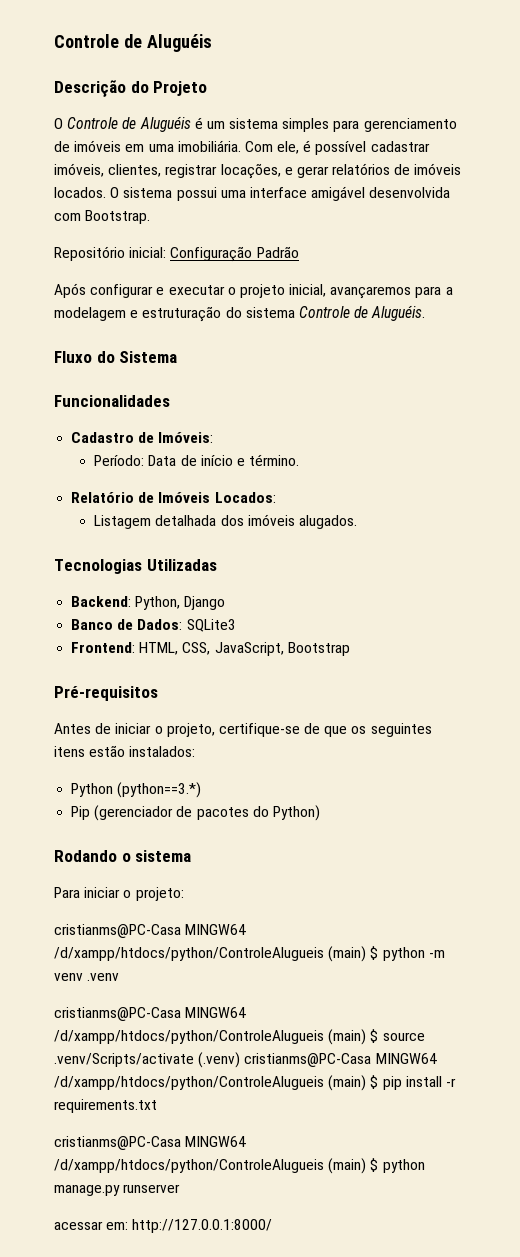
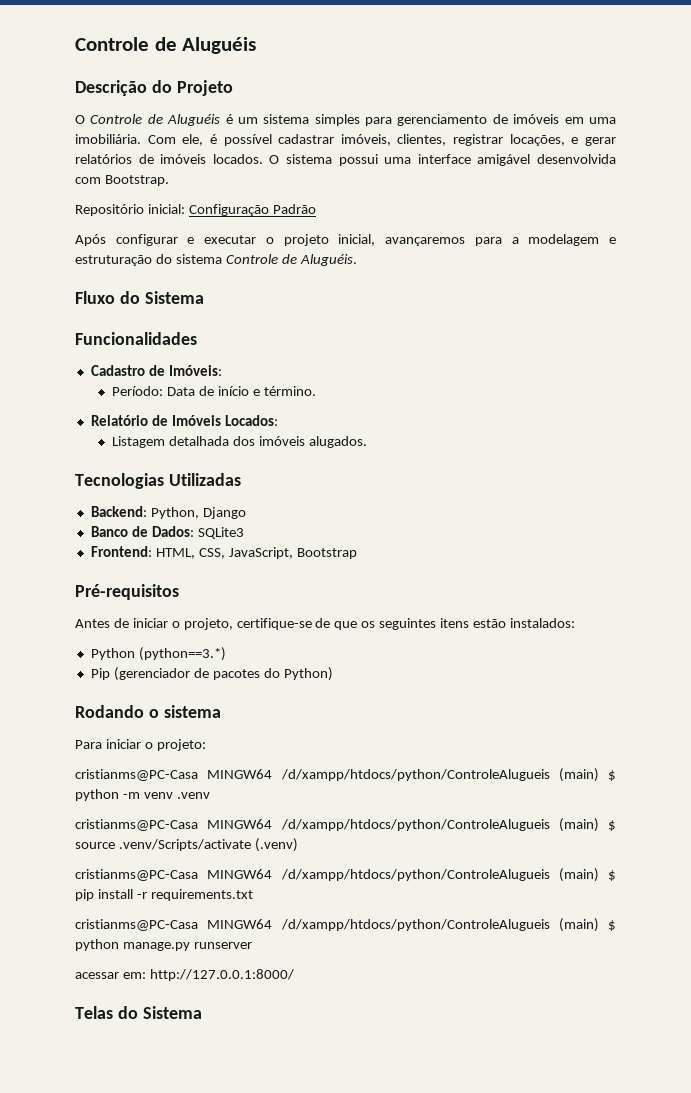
(241, 1060) none -> (298, 845) //
(273, 1226) none -> [75,1006,202,1019] // Telas do Sistema

